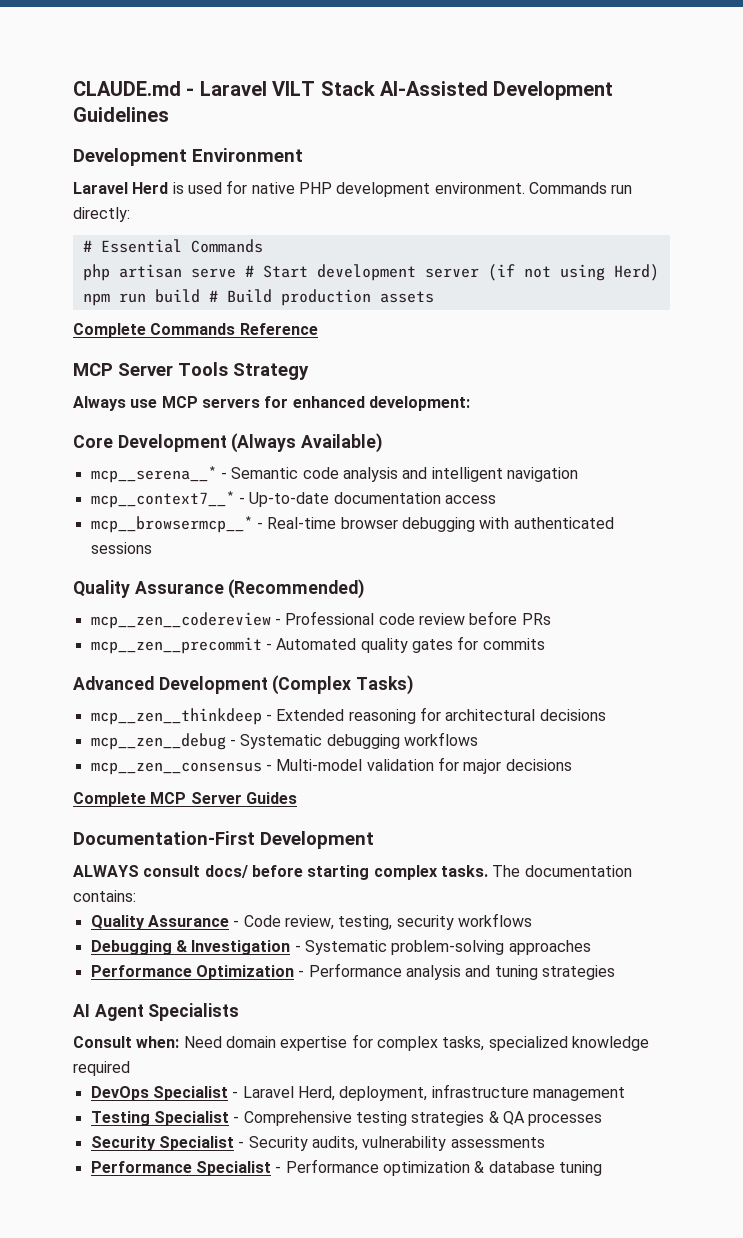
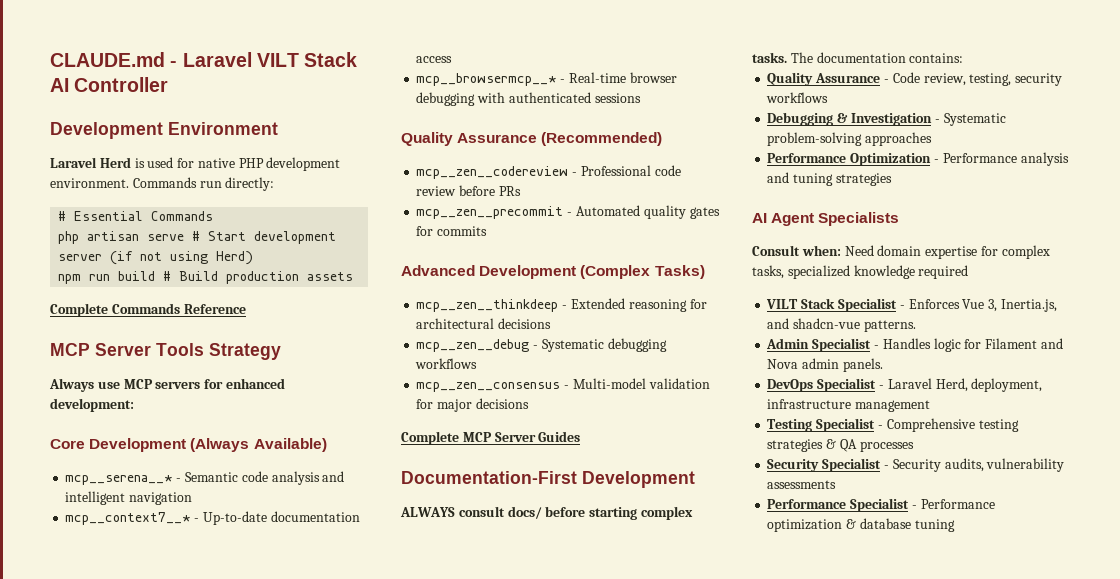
[380,81,614,100] [73,107,169,122] AI-Assisted Development Guidelines -> [50,77,169,92] AI Controller
(130, 1068) none -> [766,298,1057,312] [767,318,916,332] [766,338,1063,352] [767,358,883,372] // VILT Stack Specialist - Enforces Vue 3, Inertia.js, and shadcn-vue patterns. // Admin Specialist - Handles logic for Filament and Nova admin panels.

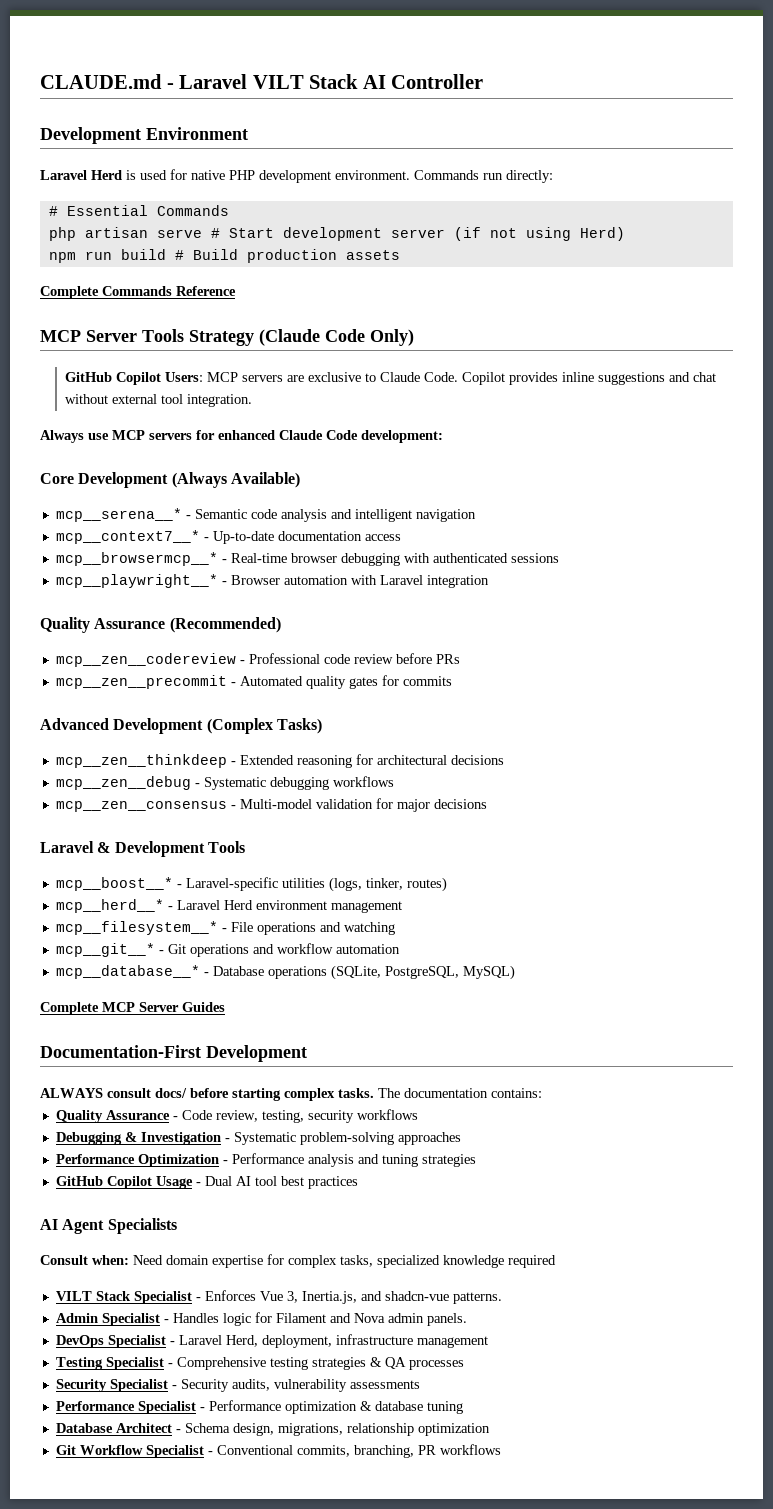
(281, 351) none -> [259,329,414,346] [65,372,717,385] [65,394,253,407] (Claude Code Only) // GitHub Copilot Users: MCP servers are exclusive to Claude Code. Copilot provides inline suggestions and chat without external tool integration.
(285, 383) none -> [279,430,358,440] Claude Code
(641, 98) none -> [55,574,489,588] // mcp__playwright__* - Browser automation with Laravel integration
(529, 403) none -> [40,841,245,857] [55,877,447,892] [55,899,402,913] [55,921,395,935] [55,943,400,957] [55,965,515,980] // Laravel & Development Tools // mcp__boost__* - Laravel-specific utilities (logs, tinker, routes) // mcp__herd__* - Laravel Herd environment management // mcp__filesystem__* - File operations and watching // mcp__git__* - Git operations and workflow automation // mcp__database__* - Database operations (SQLite, PostgreSQL, MySQL)
(892, 179) none -> [55,1176,358,1189] // GitHub Copilot Usage - Dual AI tool best practices
(955, 525) none -> [55,1423,490,1436] [55,1444,501,1458] // Database Architect - Schema design, migrations, relationship optimization // Git Workflow Specialist - Conventional commits, branching, PR workflows

